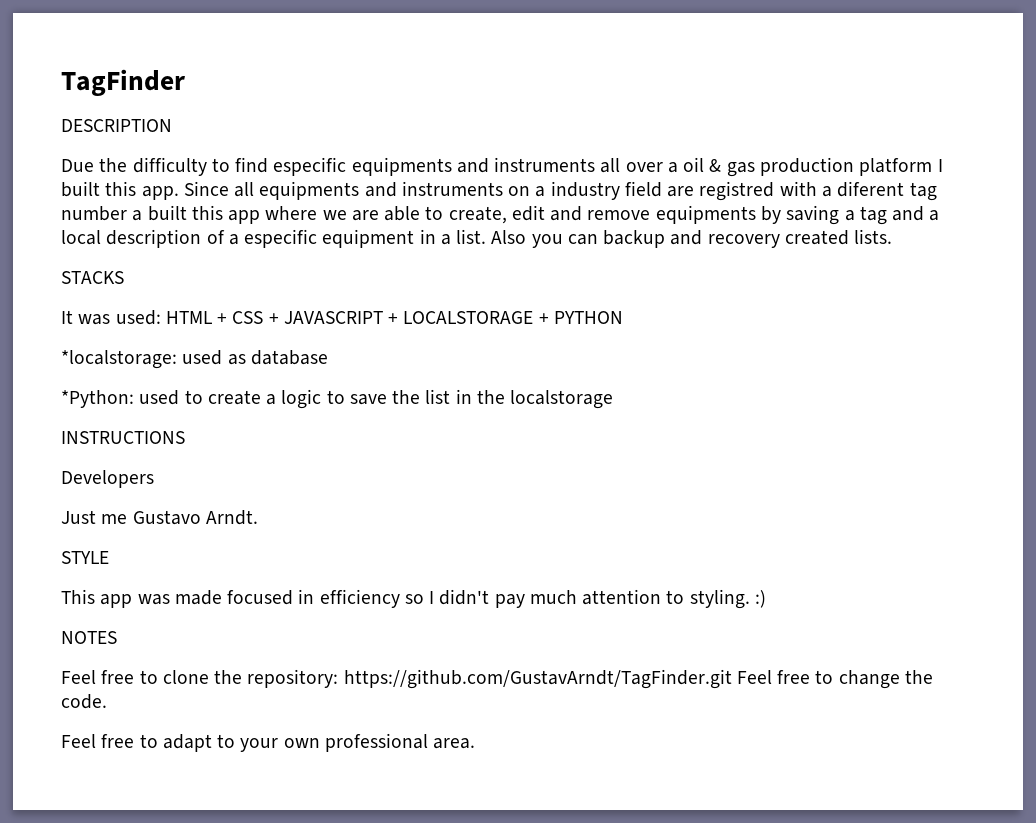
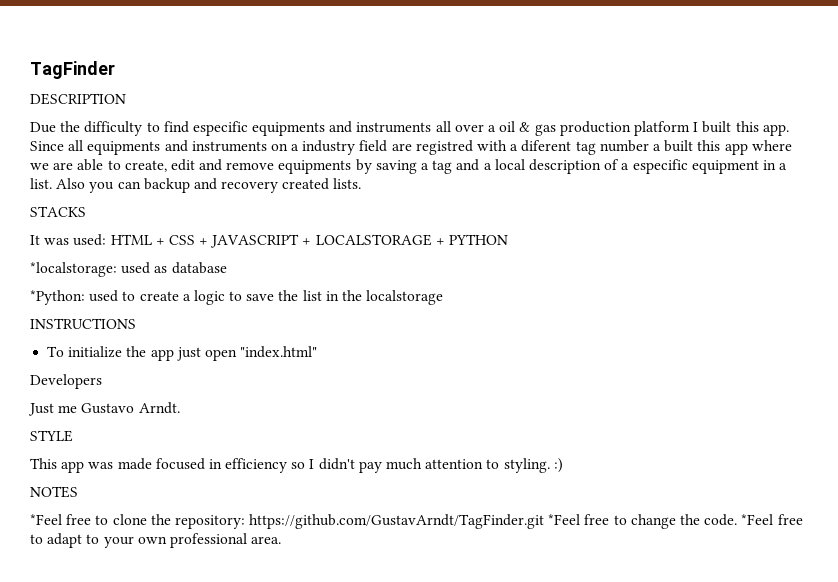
(185, 437) none -> [47,346,318,361] // To initialize the app just open "index.html"
[61,670,96,684] Feel -> [30,514,62,525] *Feel
[736,670,772,684] Feel -> [548,514,581,525] *Feel
[61,734,96,748] // Feel -> [741,514,774,525] *Feel

